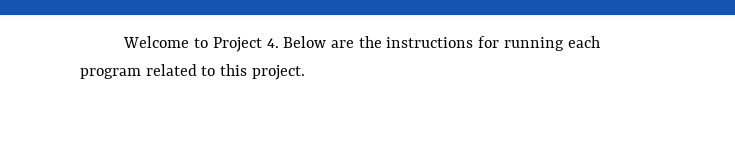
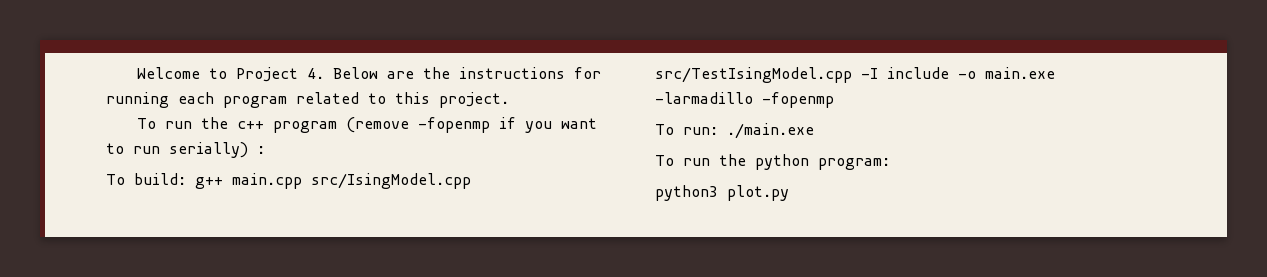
(305, 72) none -> [136,117,597,133] [106,142,265,158] [106,173,471,189] [655,67,1055,83] [655,92,834,108] [655,123,814,139] [655,154,890,170] [655,185,789,201] // To run the c++ program (remove -fopenmp if you want to run serially) : // To build: g++ main.cpp src/IsingModel.cpp src/TestIsingModel.cpp -I include -o main.exe -larmadillo -fopenmp // To run: ./main.exe // To run the python program: // python3 plot.py

